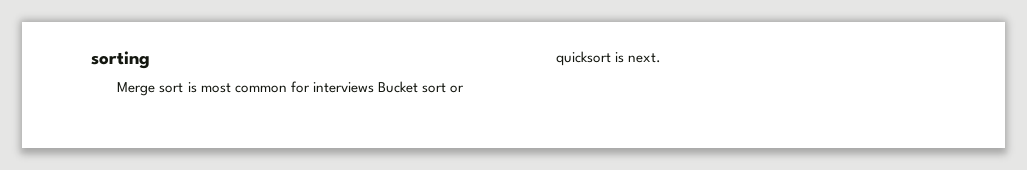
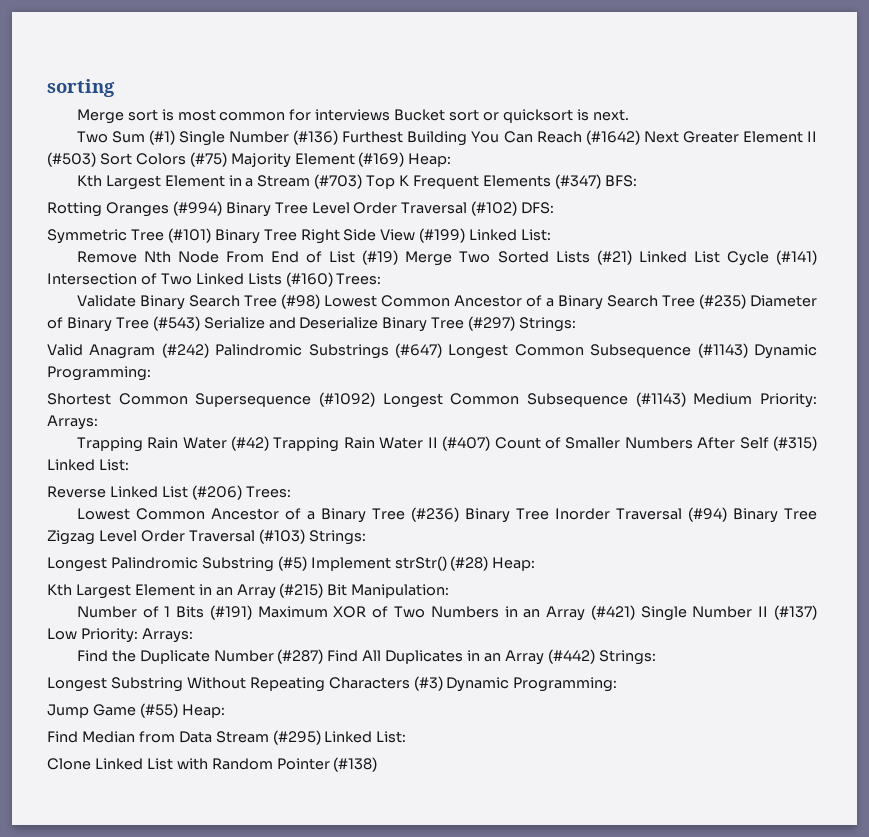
(662, 58) none -> [76,130,817,146] [47,152,452,168] [76,174,637,190] [47,201,555,217] [47,228,552,244] [76,250,817,266] [47,272,382,287] [76,294,817,310] [47,316,577,332] [47,343,817,359] [47,366,151,381] [47,392,817,408] [47,415,98,430] [76,436,817,452] [47,459,129,471] [47,485,291,500] [76,507,817,523] [47,529,366,545] [47,556,536,572] [47,583,450,599] [76,605,817,621] [47,628,193,643] [76,649,656,665] [47,676,618,692] [47,703,225,718] [47,730,407,745] [47,757,378,772] // Two Sum (#1) Single Number (#136) Furthest Building You Can Reach (#1642) Next Greater Element II (#503) Sort Colors (#75) Majority Element (#169) Heap: // Kth Largest Element in a Stream (#703) Top K Frequent Elements (#347) BFS: // Rotting Oranges (#994) Binary Tree Level Order Traversal (#102) DFS: // Symmetric Tree (#101) Binary Tree Right Side View (#199) Linked List: // Remove Nth Node From End of List (#19) Merge Two Sorted Lists (#21) Linked List Cycle (#141) Intersection of Two Linked Lists (#160) Trees: // Validate Binary Search Tree (#98) Lowest Common Ancestor of a Binary Search Tree (#235) Diameter of Binary Tree (#543) Serialize and Deserialize Binary Tree (#297) Strings: // Valid Anagram (#242) Palindromic Substrings (#647) Longest Common Subsequence (#1143) Dynamic Programming: // Shortest Common Supersequence (#1092) Longest Common Subsequence (#1143) Medium Priority: Arrays: // Trapping Rain Water (#42) Trapping Rain Water II (#407) Count of Smaller Numbers After Self (#315) Linked List: // Reverse Linked List (#206) Trees: // Lowest Common Ancestor of a Binary Tree (#236) Binary Tree Inorder Traversal (#94) Binary Tree Zigzag Level Order Traversal (#103) Strings: // Longest Palindromic Substring (#5) Implement strStr() (#28) Heap: // Kth Largest Element in an Array (#215) Bit Manipulation: // Number of 1 Bits (#191) Maximum XOR of Two Numbers in an Array (#421) Single Number II (#137) Low Priority: Arrays: // Find the Duplicate Number (#287) Find All Duplicates in an Array (#442) Strings: // Longest Substring Without Repeating Characters (#3) Dynamic Programming: // Jump Game (#55) Heap: // Find Median from Data Stream (#295) Linked List: // Clone Linked List with Random Pointer (#138)

